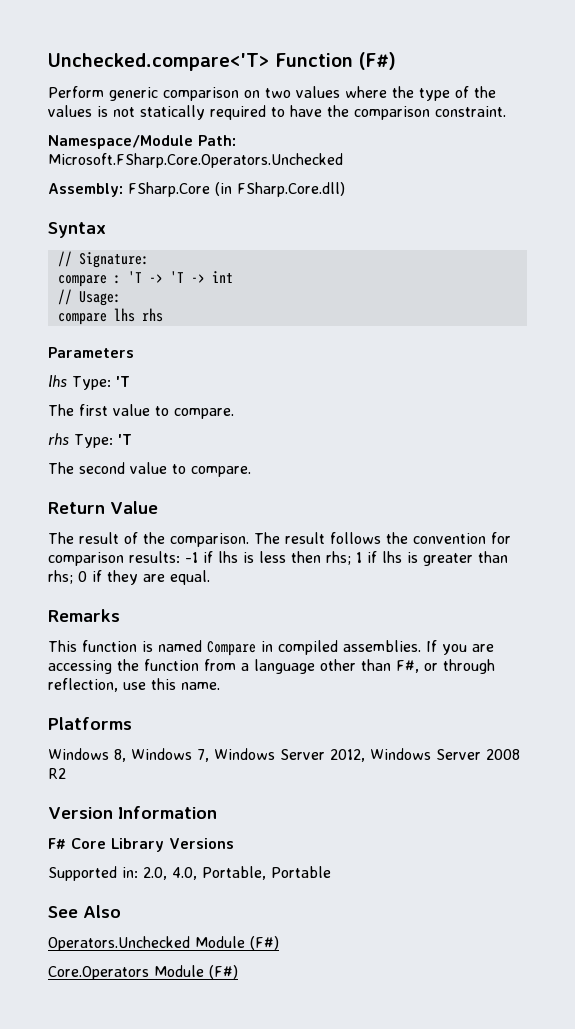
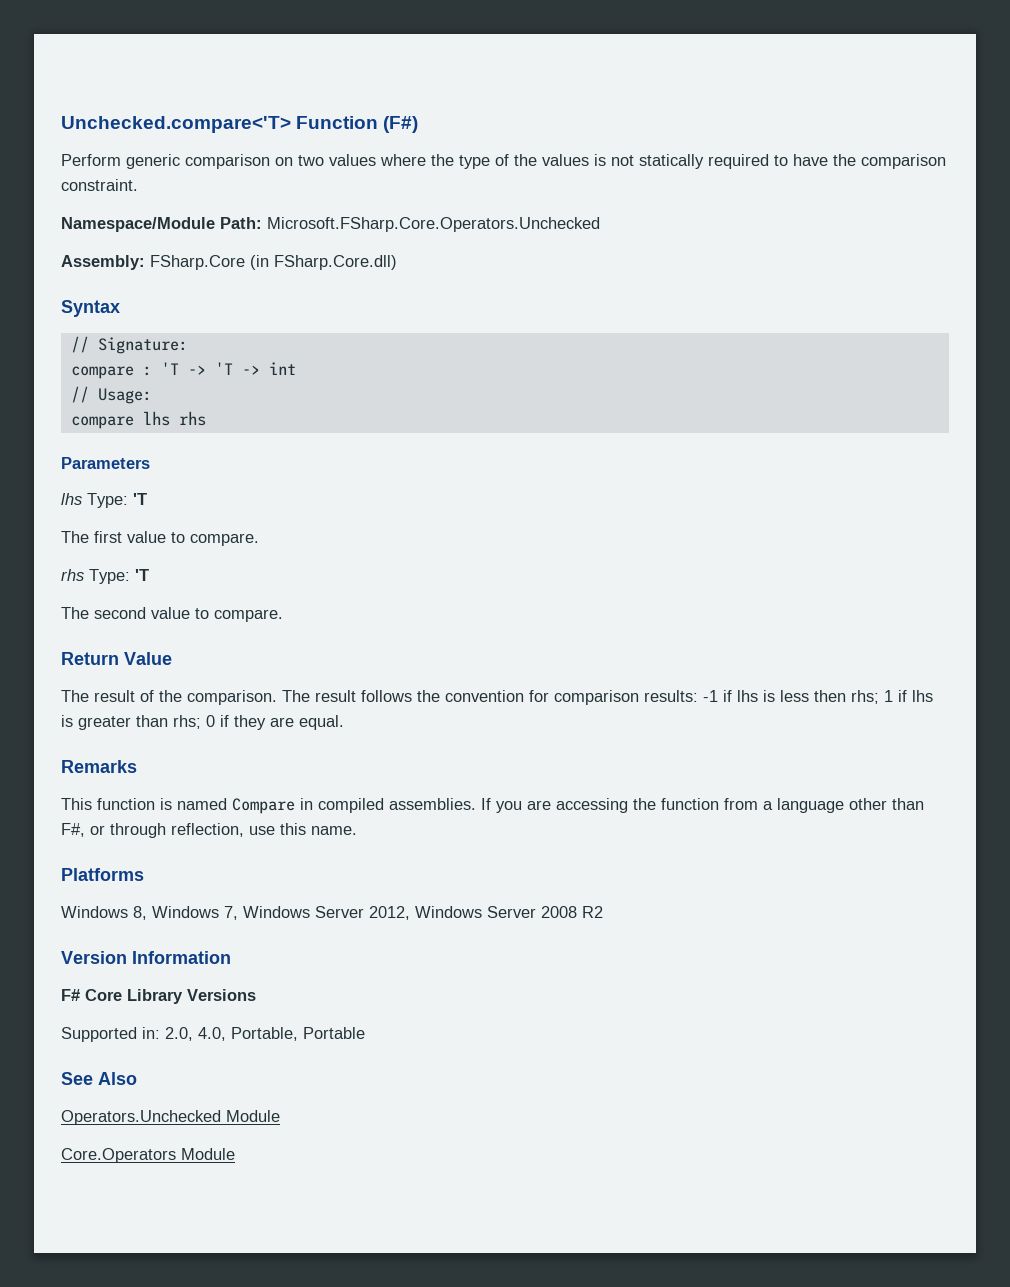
[250,936,279,950] (F#) -> (280, 1116) none
[209,965,238,979] (F#) -> (235, 1154) none

